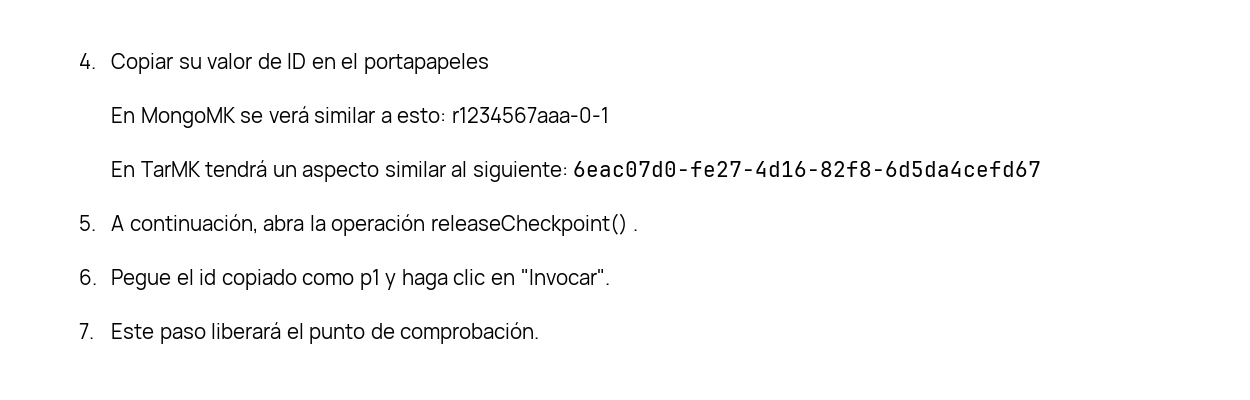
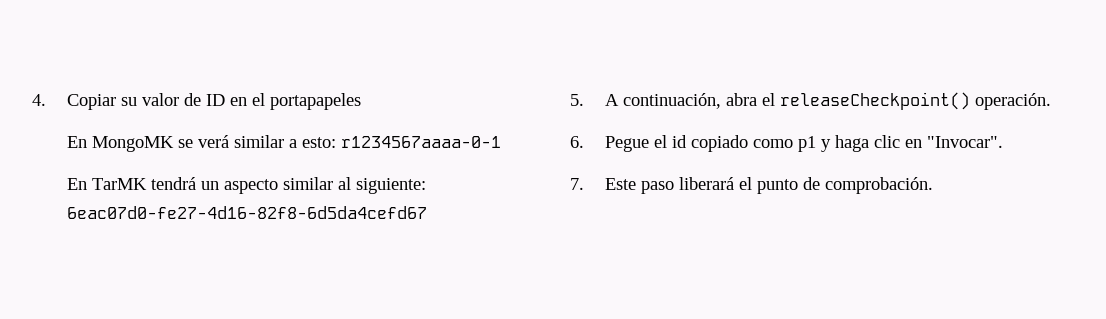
[451,107,609,123] r1234567aaa-0-1 -> [340,136,501,148] r1234567aaaa-0-1
[309,213,639,236] la operación releaseCheckpoint() . -> [761,92,1051,110] el releaseCheckpoint() operación.

